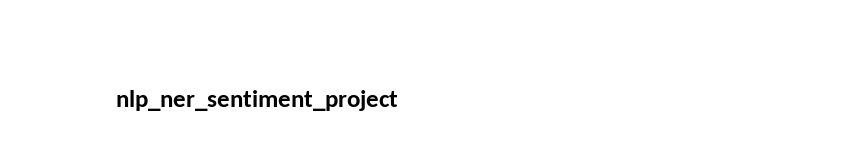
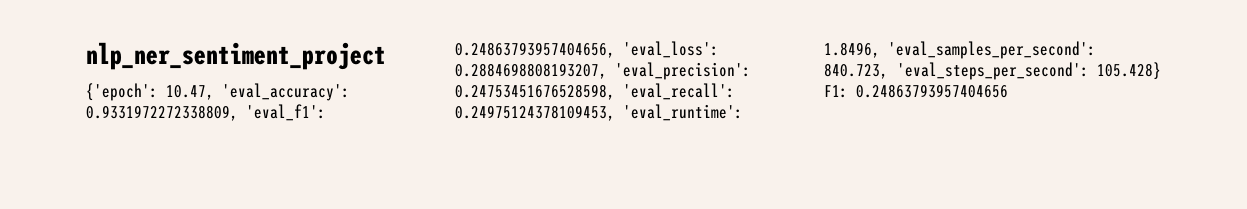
(398, 100) none -> [86,83,350,101] [86,104,326,121] [455,41,719,58] [455,62,751,80] [455,83,735,100] [455,104,743,121] [824,41,1096,59] [824,62,1161,80] [824,84,1008,98] // {'epoch': 10.47, 'eval_accuracy': 0.9331972272338809, 'eval_f1': 0.24863793957404656, 'eval_loss': 0.2884698808193207, 'eval_precision': 0.24753451676528598, 'eval_recall': 0.24975124378109453, 'eval_runtime': 1.8496, 'eval_samples_per_second': 840.723, 'eval_steps_per_second': 105.428} F1: 0.24863793957404656

